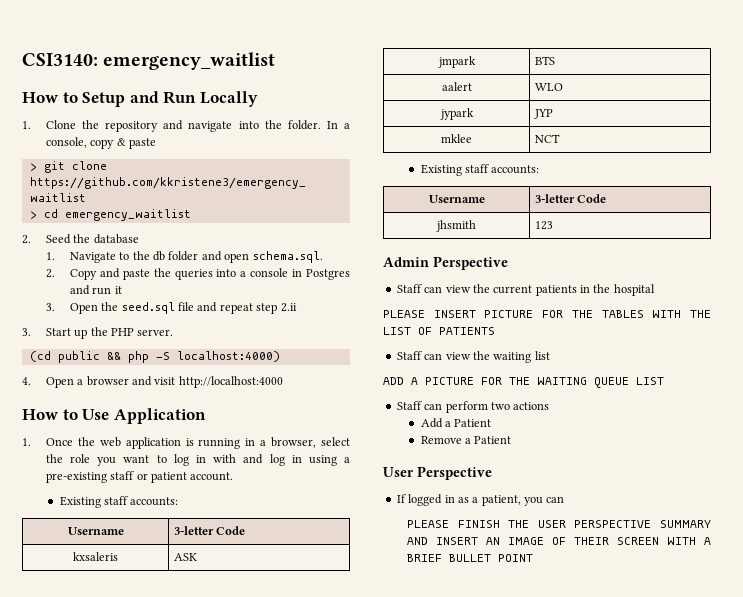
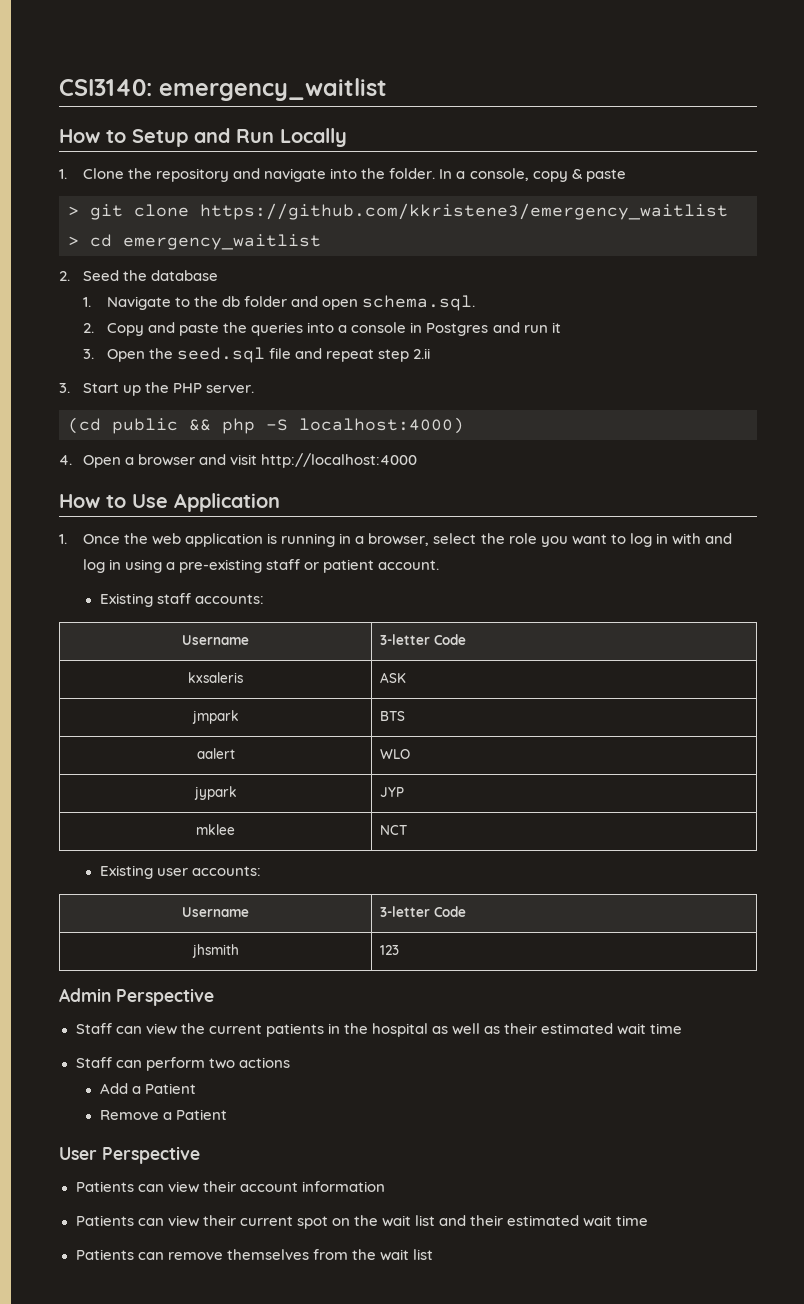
[465,164,490,173] staff -> [156,868,188,876] user
[383,310,711,318] [383,327,495,335] [396,351,550,363] [383,377,664,388] // PLEASE INSERT PICTURE FOR THE TABLES WITH THE LIST OF PATIENTS // Staff can view the waiting list // ADD A PICTURE FOR THE WAITING QUEUE LIST -> [431,1023,683,1035] as well as their estimated wait time
[396,494,565,506] [406,520,711,528] [406,537,711,545] [406,554,533,562] If logged in as a patient, you can // PLEASE FINISH THE USER PERSPECTIVE SUMMARY AND INSERT AN IMAGE OF THEIR SCREEN WITH A BRIEF BULLET POINT -> [75,1181,385,1193] [75,1215,649,1229] [75,1249,433,1261] Patients can view their account information // Patients can view their current spot on the wait list and their estimated wait time // Patients can remove themselves from the wait list

